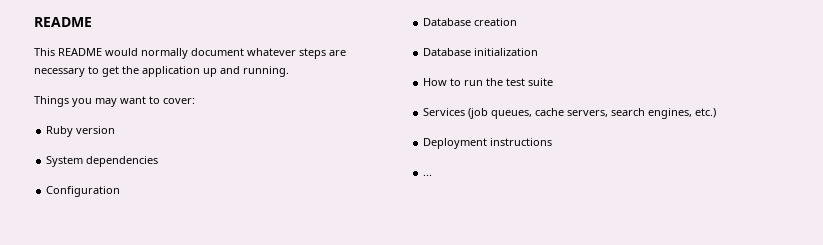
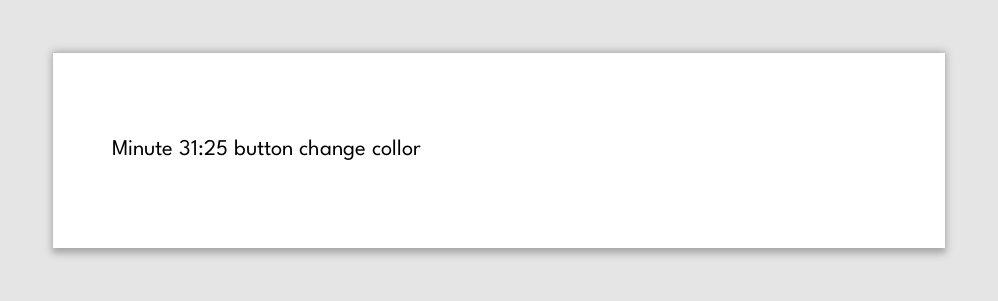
[34,17,92,27] [34,48,346,59] [34,66,289,77] [34,96,195,107] [46,126,116,137] [46,156,159,167] [46,186,121,197] [423,18,518,26] [423,48,539,56] [423,78,554,86] [423,108,717,119] [423,138,553,149] [423,174,433,176] README // This README would normally document whatever steps are necessary to get the application up and running. // Things you may want to cover: // Ruby version // System dependencies // Configuration // Database creation // Database initialization // How to run the test suite // Services (job queues, cache servers, search engines, etc.) // Deployment instructions // ... -> [112,139,422,160] Minute 31:25 button change collor

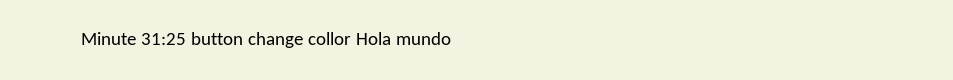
(422, 147) none -> [355,32,451,45] Hola mundo

